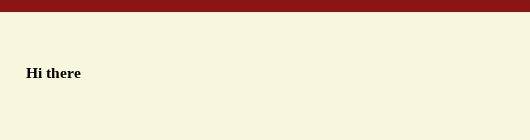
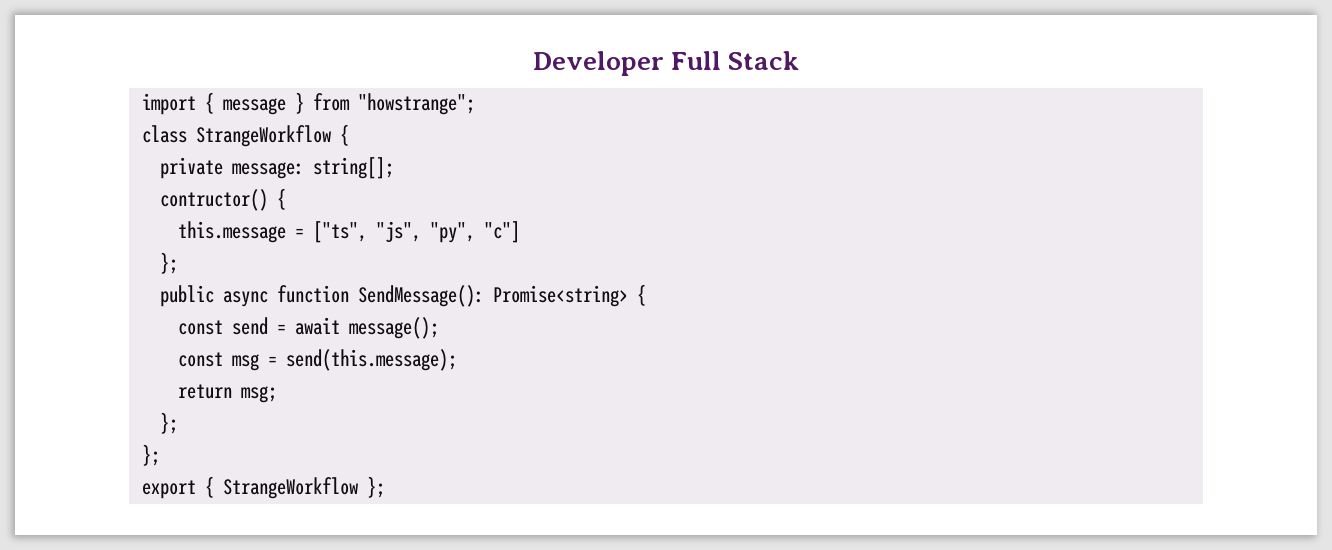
[26,68,82,78] Hi there -> [532,51,800,76] [141,92,475,115] [141,124,349,147] [159,157,394,179] [159,188,286,211] [177,221,520,243] [159,252,178,274] [159,284,646,307] [177,317,439,339] [177,349,457,371] [177,384,277,403] [159,412,178,434] [141,444,160,466] [141,476,385,499] Developer Full Stack // import { message } from "howstrange"; // class StrangeWorkflow { // private message: string[]; // contructor() { // this.message = ["ts", "js", "py", "c"] // }; // public async function SendMessage(): Promise<string> { // const send = await message(); // const msg = send(this.message); // return msg; // }; // }; // export { StrangeWorkflow };

